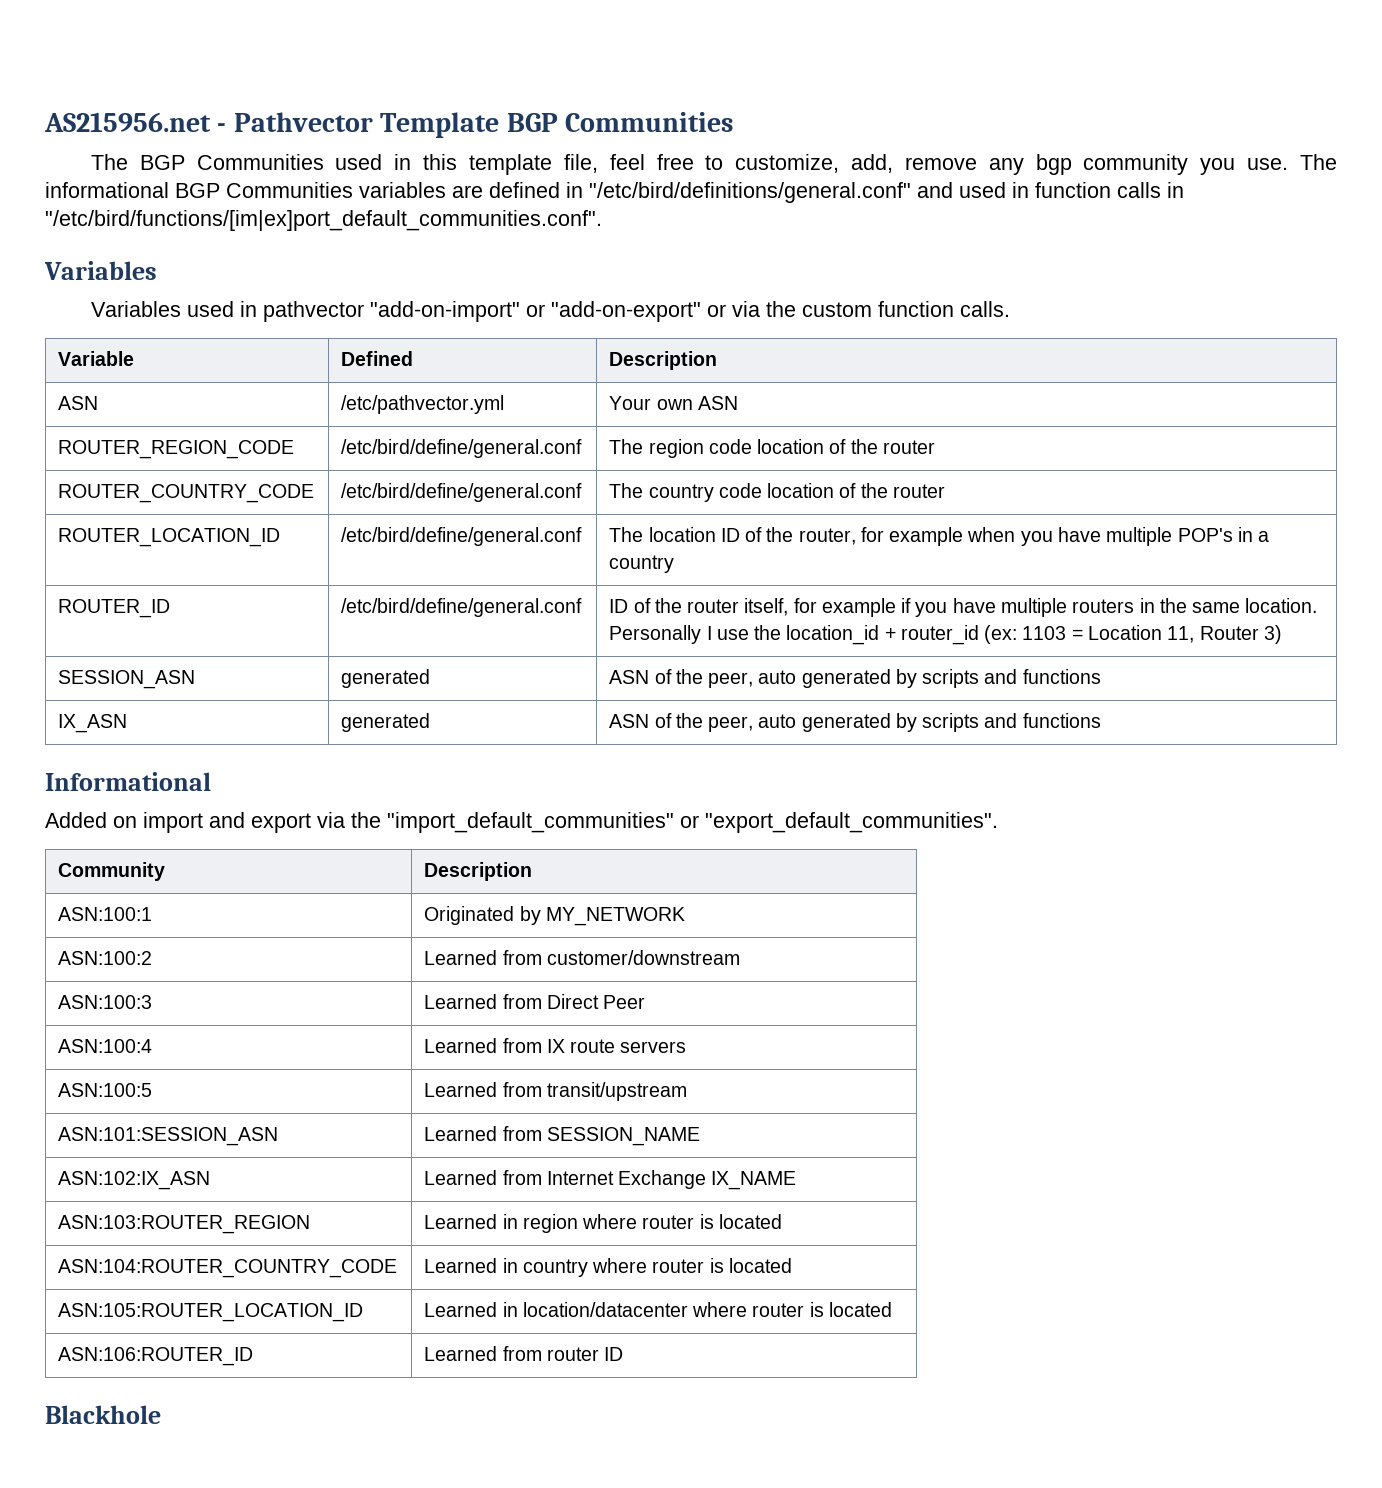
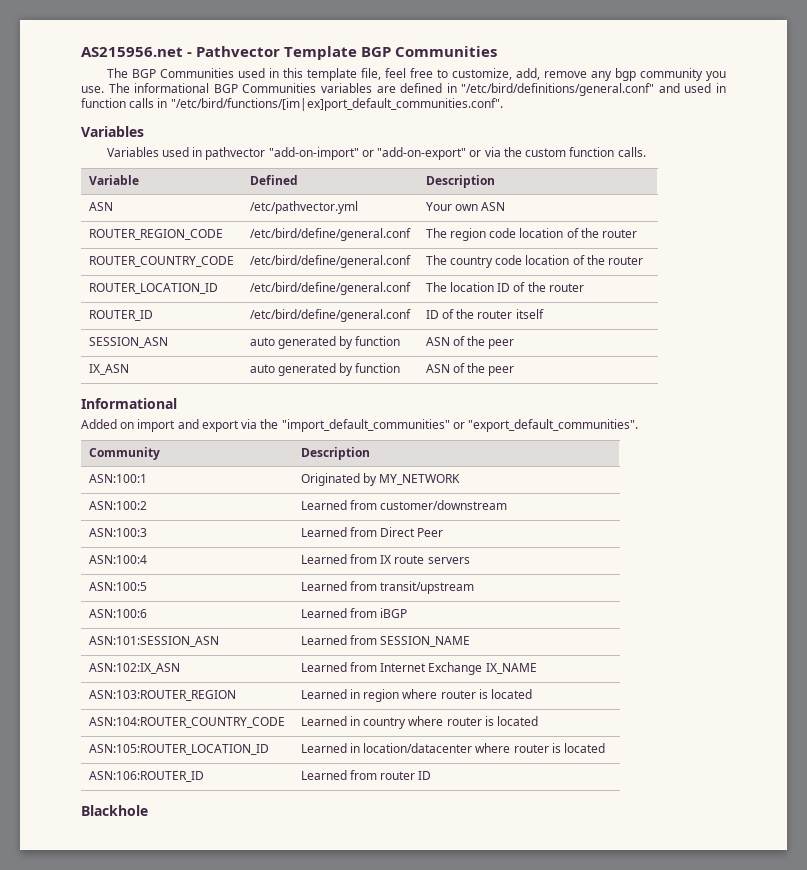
[798,527,1270,546] [609,555,675,573] router, for example when you have multiple POP's in a country -> [548,283,584,292] router
[744,598,1318,617] [609,625,1282,645] itself, for example if you have multiple routers in the same location. Personally I use the location_id + router_id (ex: 1103 = Location 11, Router 3) -> [515,309,544,319] itself
[341,669,431,688] [609,669,1101,688] [58,714,128,733] [341,713,431,732] [609,713,1101,732] generated | ASN of the peer, auto generated by scripts and functions // IX_ASN | generated | ASN of the peer, auto generated by scripts and functions -> [249,336,401,349] [425,336,515,349] [88,364,129,375] [249,363,401,376] [425,363,515,376] auto generated by function | ASN of the peer // IX_ASN | auto generated by function | ASN of the peer
(687, 1091) none -> [88,609,147,618] [300,608,408,618] // ASN:100:6 | Learned from iBGP

